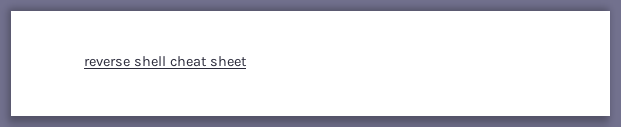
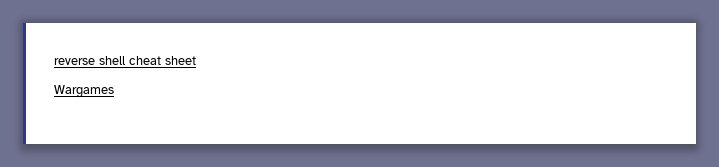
(247, 61) none -> [54,85,114,98] // Wargames

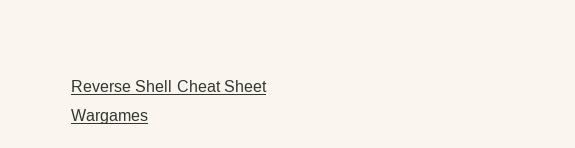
[54,56,196,65] reverse shell cheat sheet -> [71,80,267,92] Reverse Shell Cheat Sheet

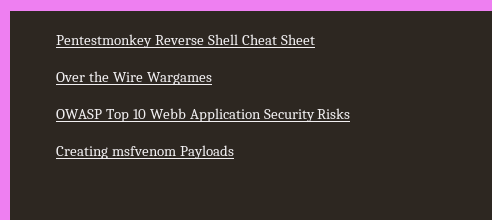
(71, 86) none -> [56,34,152,48] Pentestmonkey
[71,109,148,124] Wargames -> [56,71,212,85] [56,108,351,122] [56,145,234,159] Over the Wire Wargames // OWASP Top 10 Webb Application Security Risks // Creating msfvenom Payloads

